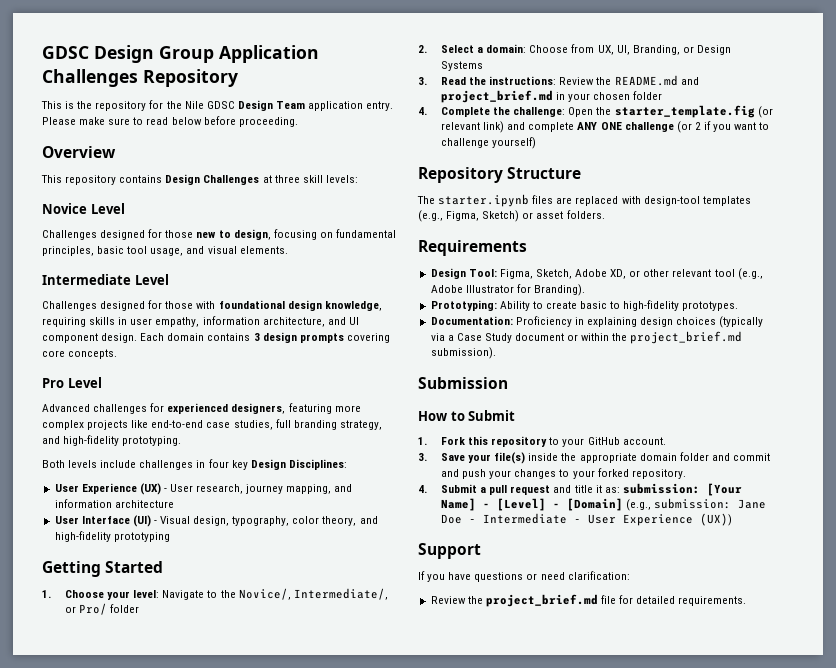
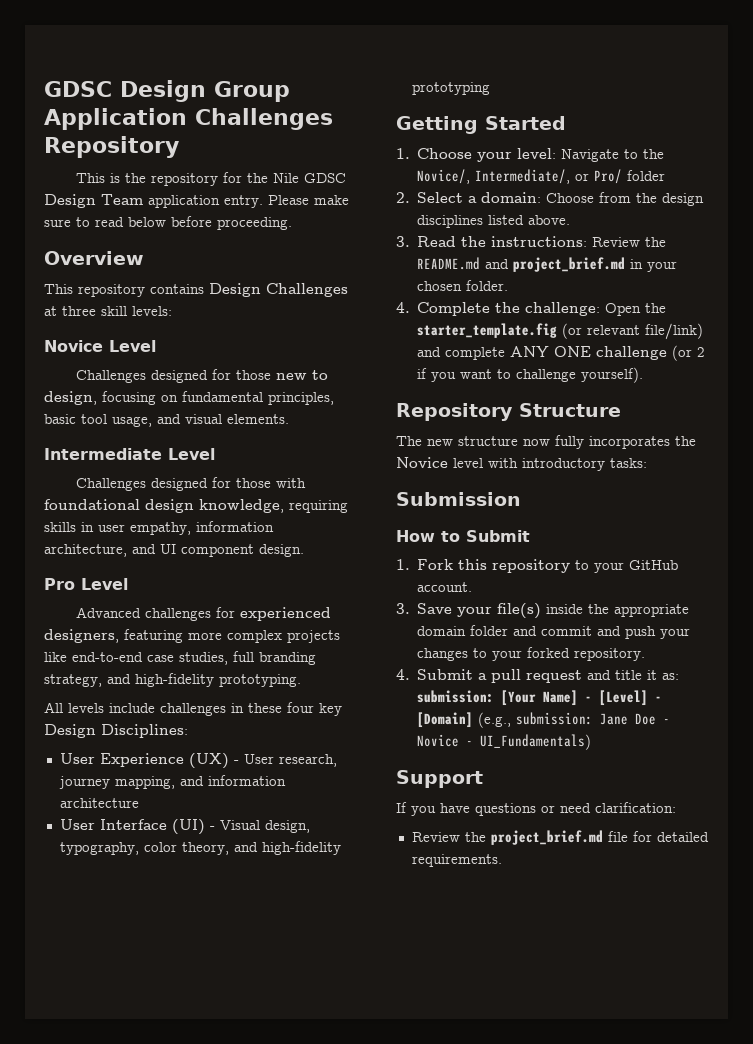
[140,332,390,343] [42,349,118,359] Each domain contains 3 design prompts covering core concepts. -> (304, 550) none
[42,460,65,468] Both -> [44,702,63,713] All
(206, 464) none -> [248,703,282,713] these
[597,45,731,55] [440,61,483,71] UX, UI, Branding, or Design Systems -> [636,193,705,206] [417,215,571,228] the design disciplines listed above.
[633,91,663,100] folder -> [466,280,509,291] folder.
[483,121,505,133] link) -> [645,323,704,340] file/link)
[492,137,537,149] yourself) -> [581,367,644,383] yourself).
[438,194,751,207] [418,210,605,222] [418,240,527,256] [430,268,763,280] [430,284,585,296] [430,300,739,311] [430,316,764,328] [430,331,743,344] [430,347,496,359] starter.ipynb files are replaced with design-tool templates (e.g., Figma, Sketch) or asset folders. // Requirements // Design Tool: Figma, Sketch, Adobe XD, or other relevant tool (e.g., Adobe Illustrator for Branding). // Prototyping: Ability to create basic to high-fidelity prototypes. // Documentation: Proficiency in explaining design choices (typically via a Case Study document or within the project_brief.md submission). -> [427,435,696,449] [396,457,647,471] new structure now fully incorporates the Novice level with introductory tasks:
[482,513,732,526] Intermediate - User Experience (UX)) -> [417,734,592,750] Novice - UI_Fundamentals)

